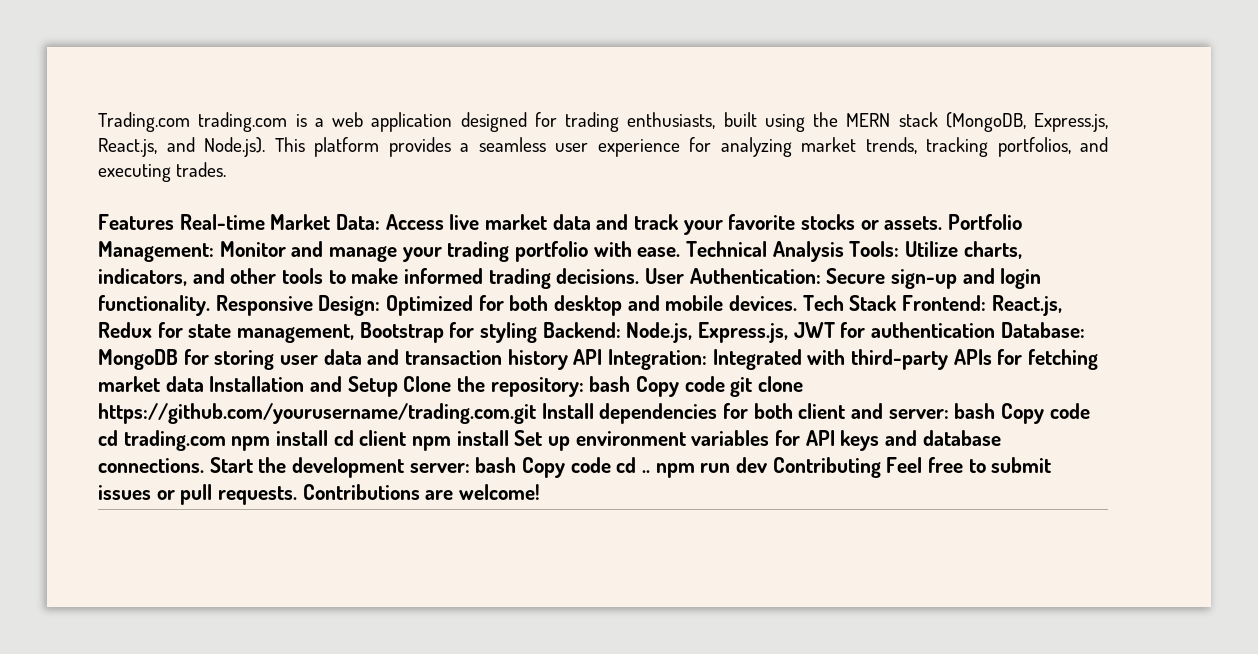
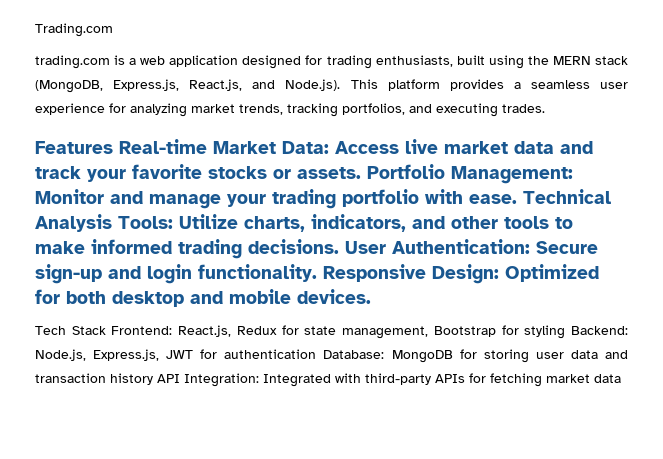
(190, 122) none -> (113, 30) //
(798, 303) none -> (371, 296) //
[209,376,804,397] [98,403,1090,424] [98,430,1001,451] [98,457,1052,478] [98,484,541,505] Installation and Setup Clone the repository: bash Copy code git clone https://github.com/yourusername/trading.com.git Install dependencies for both client and server: bash Copy code cd trading.com npm install cd client npm install Set up environment variables for API keys and database connections. Start the development server: bash Copy code cd .. npm run dev Contributing Feel free to submit issues or pull requests. Contributions are welcome! -> (621, 378) none

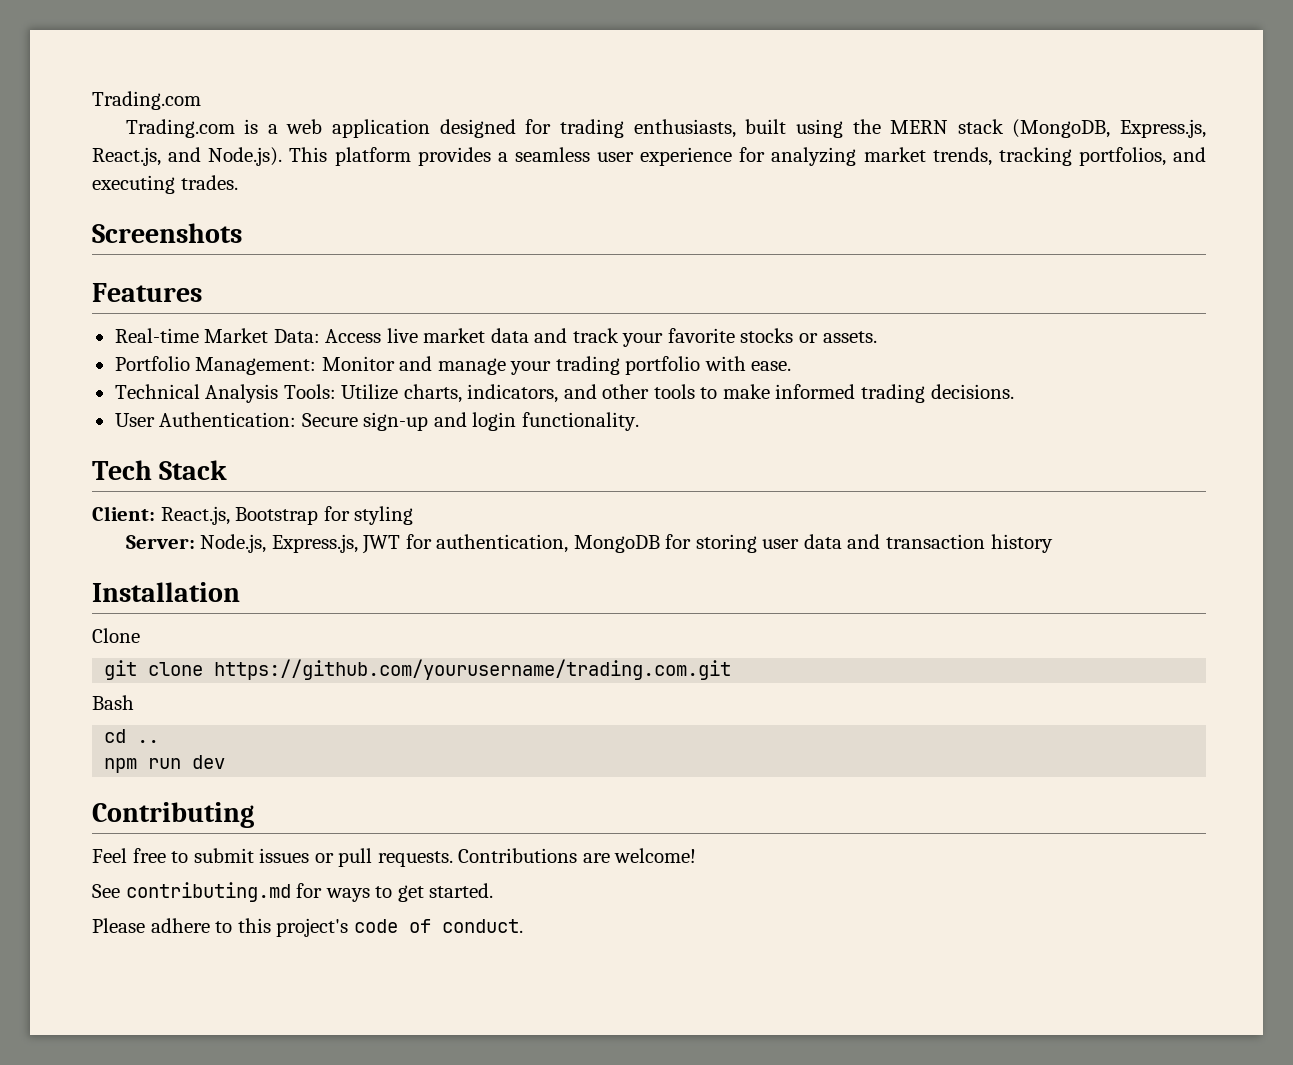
[35,55,110,69] trading.com -> [125,119,235,138] Trading.com
(545, 108) none -> [92,223,242,243] // Screenshots
(113, 147) none -> (202, 292) //
(361, 173) none -> (877, 337) //
(517, 199) none -> (792, 366) //
(339, 246) none -> (1014, 391) //
[323,264,599,284] [35,289,371,307] [35,325,429,339] Responsive Design: Optimized for both desktop and mobile devices. // Tech Stack Frontend: React.js, Redux for state management, -> [92,460,228,480] [92,506,230,525] // Tech Stack // Client: React.js,
[571,326,629,335] Backend: -> [125,535,195,549] // Server:
[224,349,385,359] authentication Database: -> [436,534,569,553] authentication,
[157,373,621,387] API Integration: Integrated with third-party APIs for fetching market data -> [92,582,240,602] [92,628,140,643] [104,659,732,680] [92,695,134,710] [104,729,160,743] [104,755,226,773] [92,802,254,828] [92,848,697,867] [92,882,494,902] [92,918,523,937] // Installation // Clone // git clone https://github.com/yourusername/trading.com.git // Bash // cd .. // npm run dev // Contributing // Feel free to submit issues or pull requests. Contributions are welcome! // See contributing.md for ways to get started. // Please adhere to this project's code of conduct.

